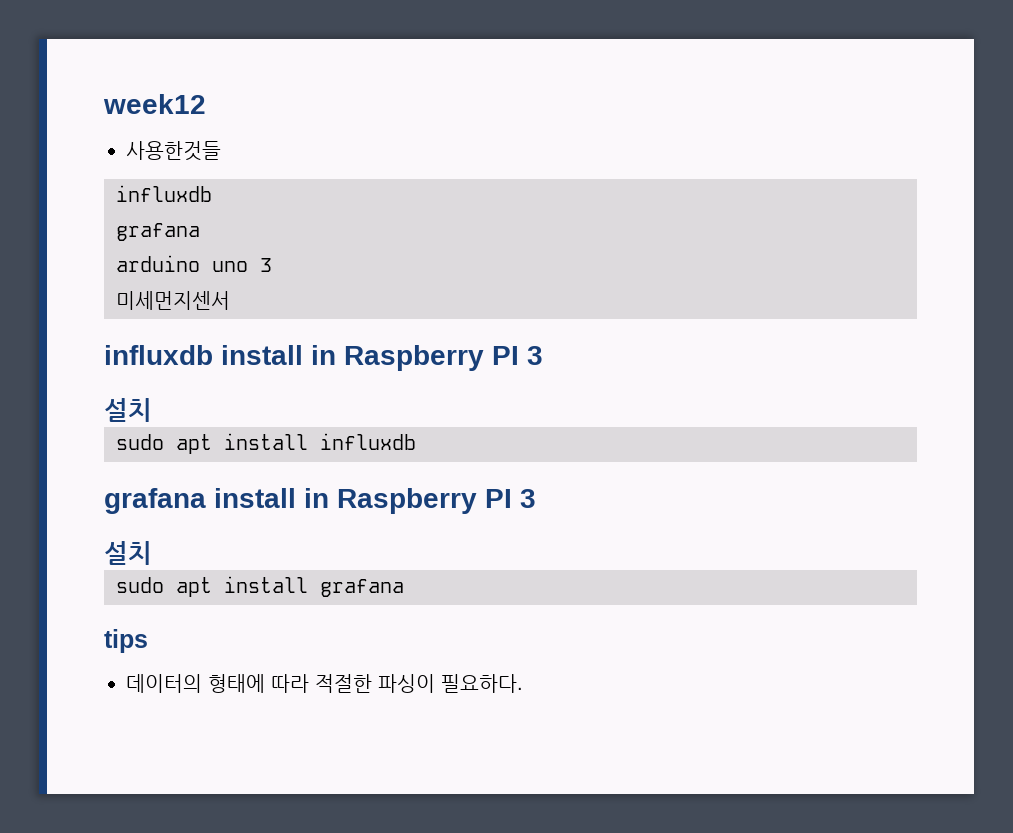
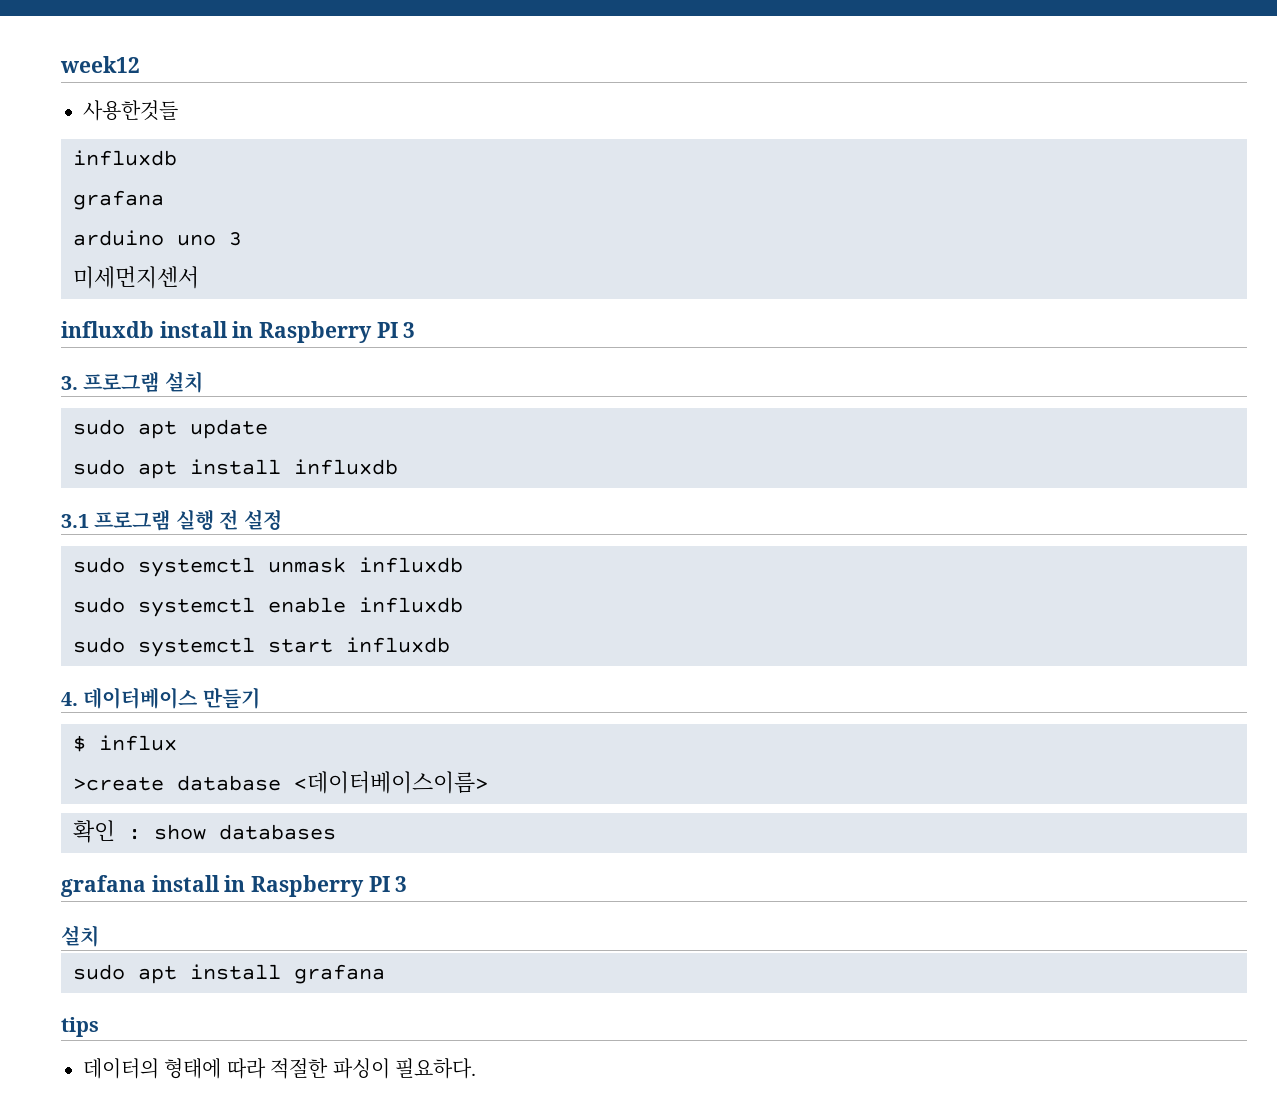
[104,398,152,422] 설치 -> [61,371,203,393] [73,419,268,439] 3. 프로그램 설치 // sudo apt update
(416, 441) none -> [61,509,282,531] [73,557,463,577] [73,597,463,617] [73,637,450,657] [61,687,260,709] [73,735,177,752] [73,771,488,794] [73,820,336,843] // 3.1 프로그램 실행 전 설정 // sudo systemctl unmask influxdb // sudo systemctl enable influxdb // sudo systemctl start influxdb // 4. 데이터베이스 만들기 // $ influx // >create database <데이터베이스이름> // 확인 : show databases

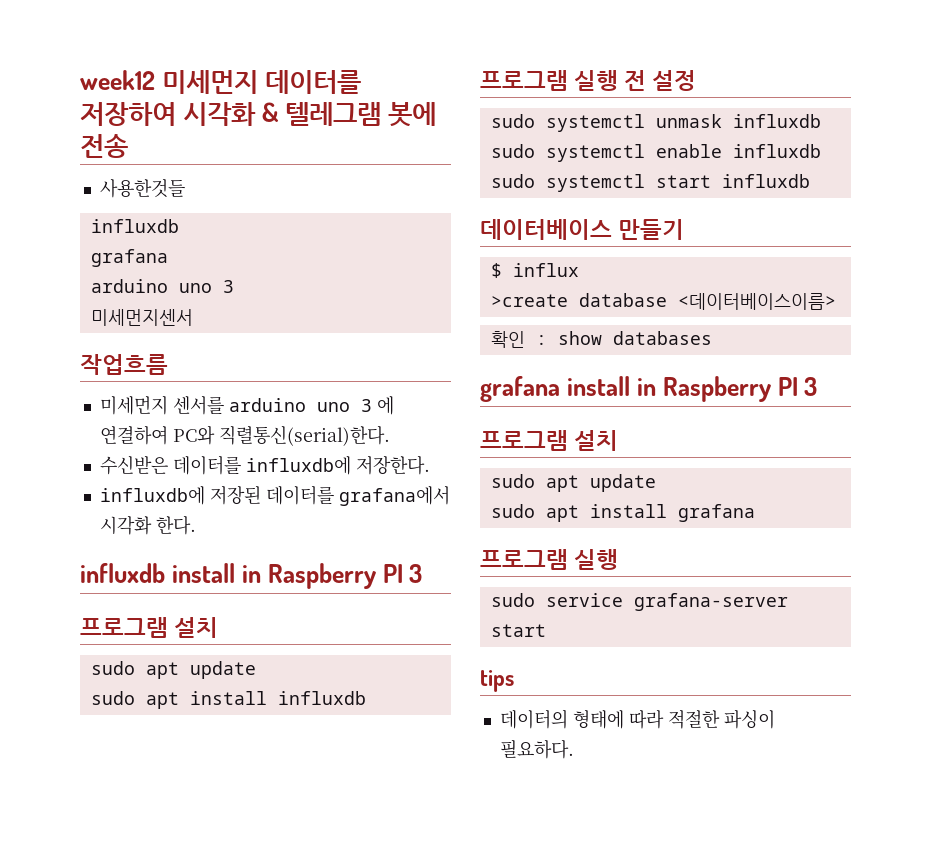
(140, 64) none -> [161,70,361,94] [80,102,436,127] [80,134,128,158] 미세먼지 데이터를 저장하여 시각화 & 텔레그램 봇에 전송
(199, 277) none -> [80,354,168,375] [99,395,394,415] [99,425,390,446] [99,455,430,475] [99,485,450,506] [99,515,196,535] // 작업흐름 // 미세먼지 센서를 arduino uno 3 에 연결하여 PC와 직렬통신(serial)한다. // 수신받은 데이터를 influxdb에 저장한다. // influxdb에 저장된 데이터를 grafana에서 시각화 한다.
[61,376,78,390] 3. -> (423, 573) none
[61,514,89,528] 3.1 -> (366, 698) none
[61,692,78,706] 4. -> (810, 181) none
[61,925,99,947] 설치 -> [480,430,619,451] [490,474,656,492] 프로그램 설치 // sudo apt update
(385, 974) none -> [480,549,619,570] [490,593,788,611] [490,624,546,637] // 프로그램 실행 // sudo service grafana-server start

